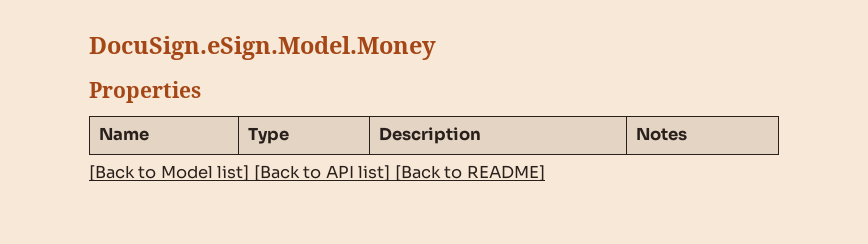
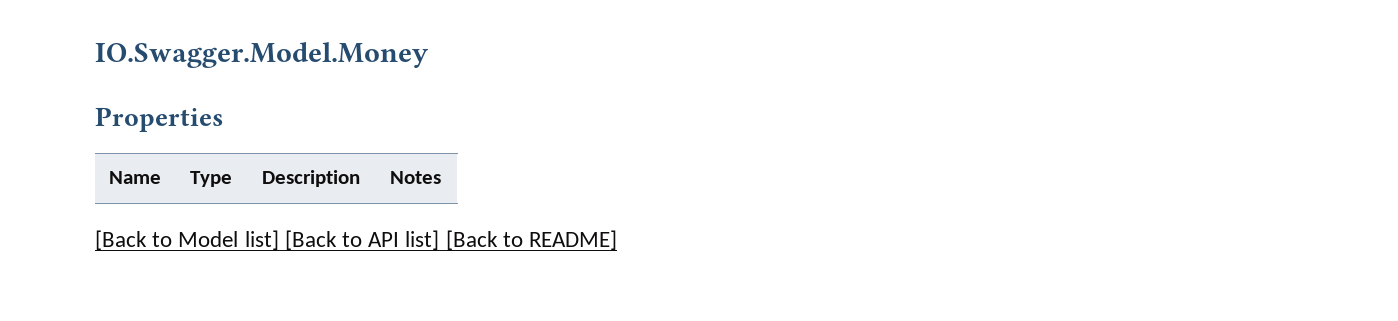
[89,36,436,60] DocuSign.eSign.Model.Money -> [95,42,429,68] IO.Swagger.Model.Money

